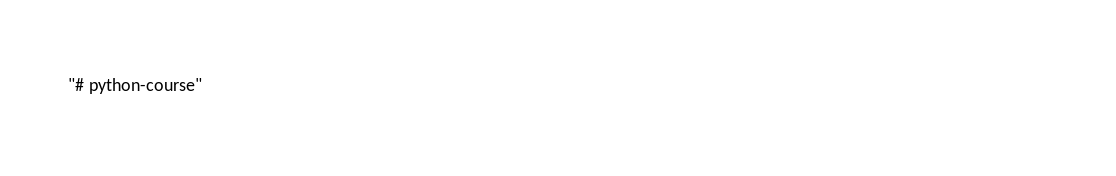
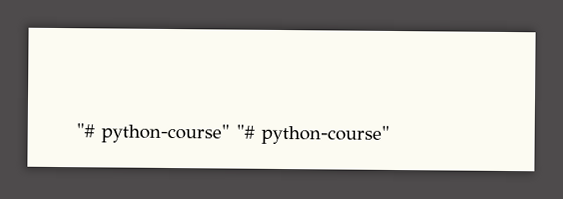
[68,78,202,94] "# python-course" -> [76,123,390,145] "# python-course" "# python-course"

